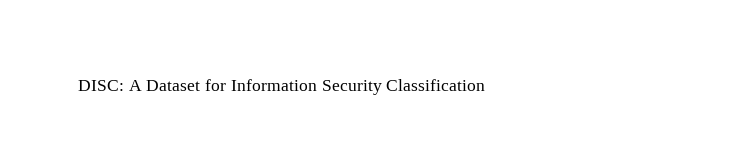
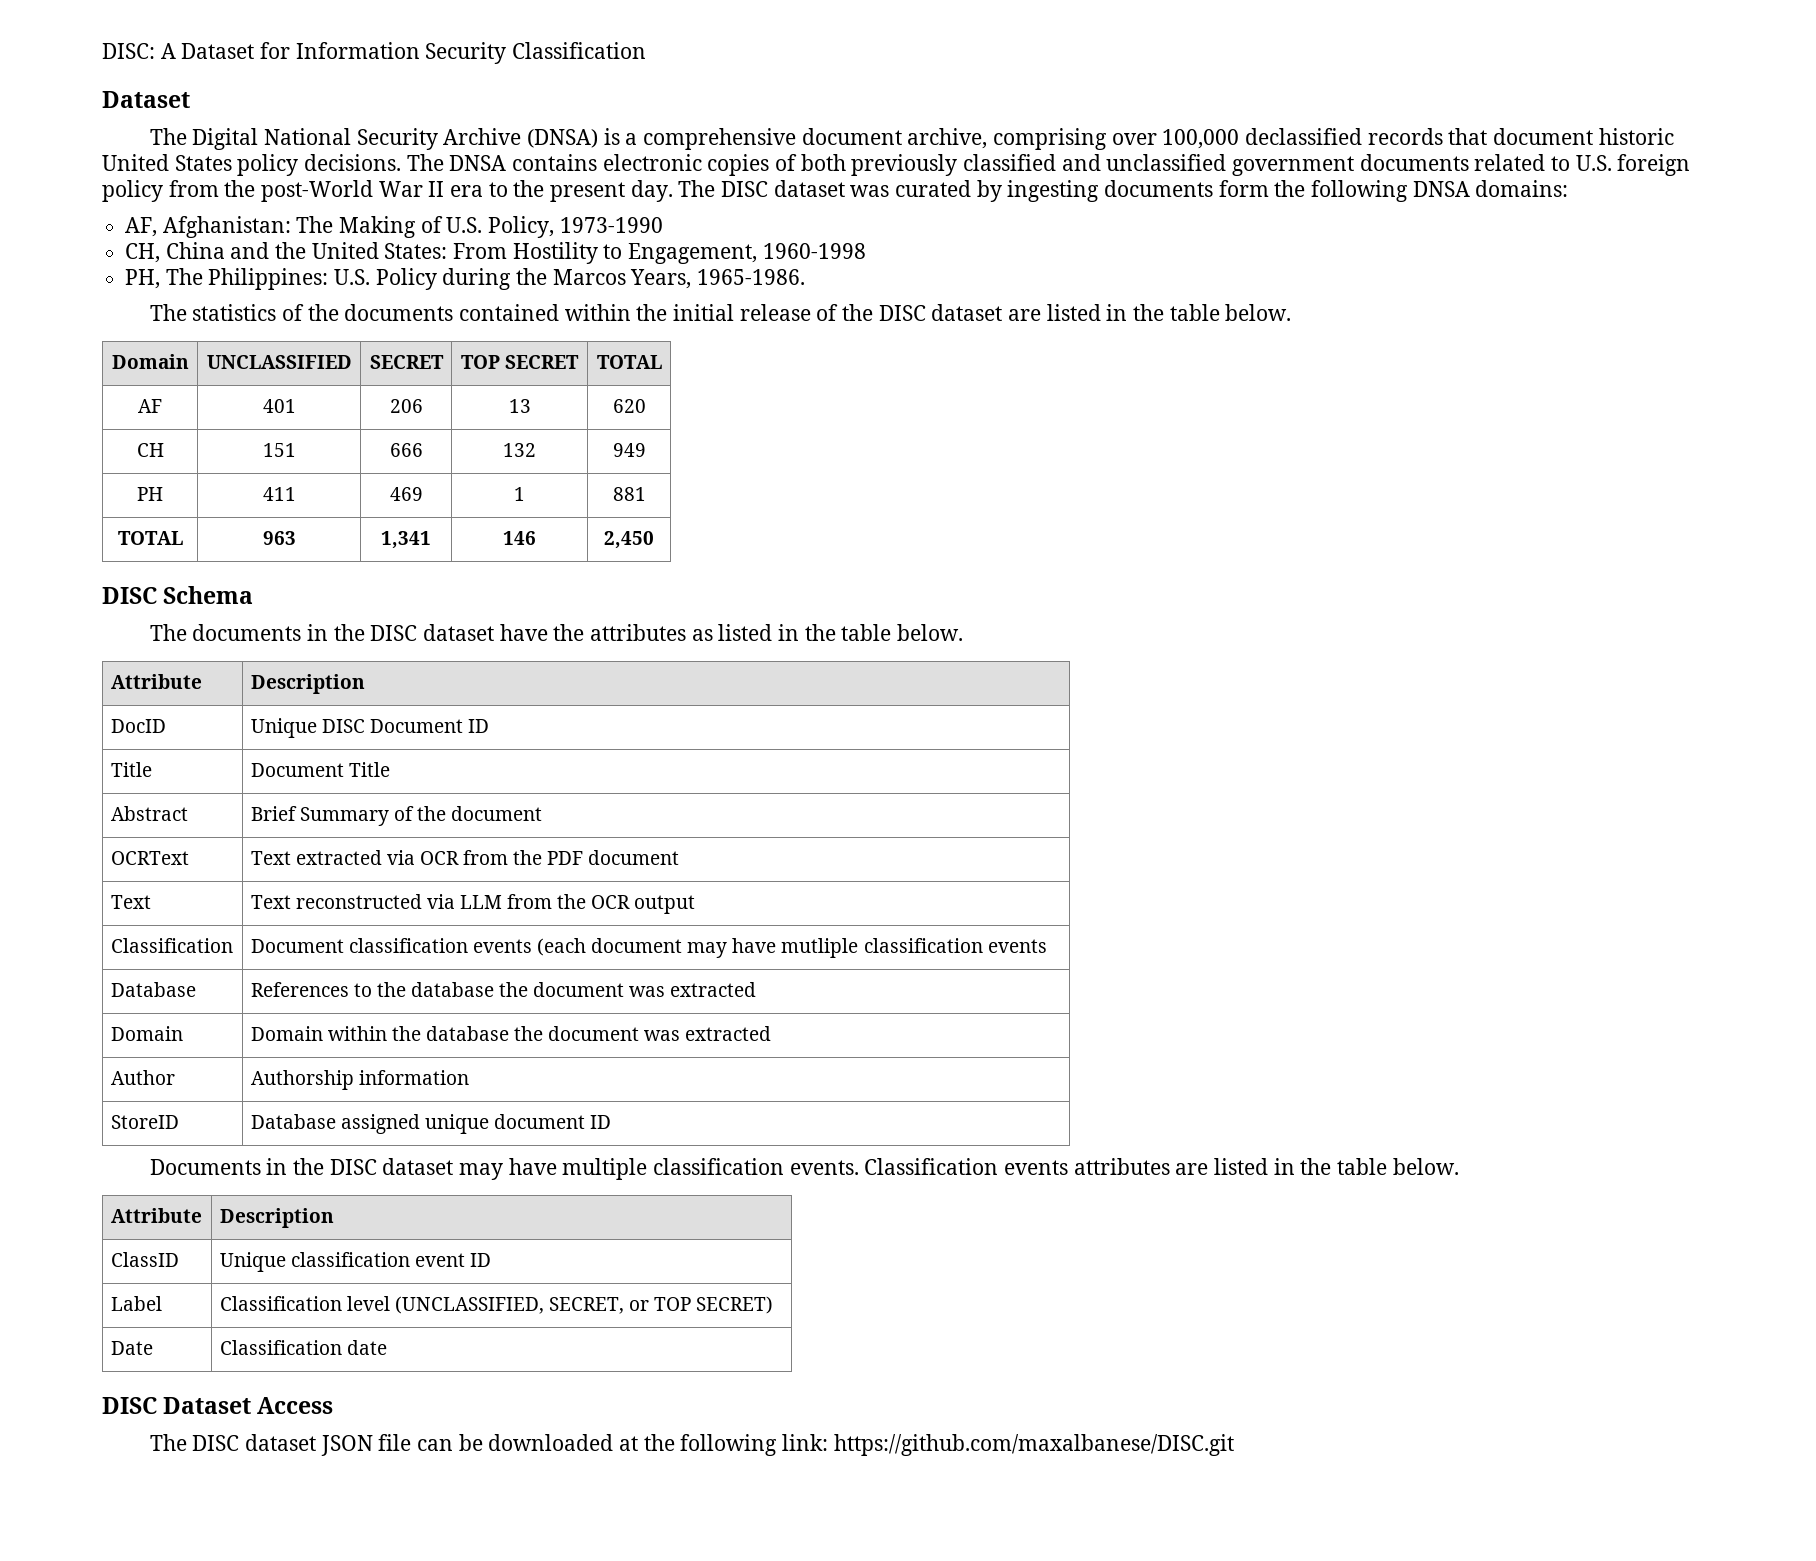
(486, 85) none -> [102,91,190,108] [149,128,1674,150] [102,154,1691,176] [102,180,1569,202] [125,216,663,238] [125,242,866,264] [125,268,806,290] [149,304,1292,321] [111,354,189,369] [206,355,352,369] [369,355,444,369] [460,355,580,369] [596,355,662,369] [138,399,162,413] [262,399,296,413] [389,399,423,413] [508,399,531,413] [612,399,646,413] [136,443,164,457] [262,443,296,457] [389,443,423,457] [503,443,536,457] [612,443,646,457] [137,487,163,501] [262,487,296,501] [389,487,423,501] [514,487,525,501] [612,487,646,501] [117,531,183,545] [262,531,296,545] [381,531,431,549] [503,531,536,545] [604,531,654,549] [102,586,254,604] [149,624,964,641] [110,674,202,689] [250,674,365,694] [110,719,166,733] [250,718,489,738] [110,762,152,777] [250,762,390,777] [110,806,188,821] [250,806,543,826] [110,851,189,865] [250,850,680,865] [110,895,151,909] [250,894,696,914] [110,938,233,953] [250,938,1047,958] [110,982,196,997] [250,982,757,997] [110,1026,183,1041] [250,1026,772,1041] [110,1070,175,1085] [250,1070,469,1090] [110,1115,179,1129] [250,1114,612,1134] [149,1158,1459,1180] [110,1208,202,1223] [219,1208,334,1228] [110,1252,179,1267] [219,1252,491,1272] [110,1296,162,1311] [219,1296,774,1314] [110,1341,153,1355] [219,1340,387,1355] [102,1397,334,1414] [149,1434,1234,1456] // Dataset // The Digital National Security Archive (DNSA) is a comprehensive document archive, comprising over 100,000 declassified records that document historic United States policy decisions. The DNSA contains electronic copies of both previously classified and unclassified government documents related to U.S. foreign policy from the post-World War II era to the present day. The DISC dataset was curated by ingesting documents form the following DNSA domains: // AF, Afghanistan: The Making of U.S. Policy, 1973-1990 // CH, China and the United States: From Hostility to Engagement, 1960-1998 // PH, The Philippines: U.S. Policy during the Marcos Years, 1965-1986. // The statistics of the documents contained within the initial release of the DISC dataset are listed in the table below. // Domain | UNCLASSIFIED | SECRET | TOP SECRET | TOTAL // AF | 401 | 206 | 13 | 620 // CH | 151 | 666 | 132 | 949 // PH | 411 | 469 | 1 | 881 // TOTAL | 963 | 1,341 | 146 | 2,450 // DISC Schema // The documents in the DISC dataset have the attributes as listed in the table below. // Attribute | Description // DocID | Unique DISC Document ID // Title | Document Title // Abstract | Brief Summary of the document // OCRText | Text extracted via OCR from the PDF document // Text | Text reconstructed via LLM from the OCR output // Classification | Document classification events (each document may have mutliple classification events // Database | References to the database the document was extracted // Domain | Domain within the database the document was extracted // Author | Authorship information // StoreID | Database assigned unique document ID // Documents in the DISC dataset may have multiple classification events. Classification events attributes are listed in the table below. // Attribute | Description // ClassID | Unique classification event ID // Label | Classification level (UNCLASSIFIED, SECRET, or TOP SECRET) // Date | Classification date // DISC Dataset Access // The DISC dataset JSON file can be downloaded at the following link: https://github.com/maxalbanese/DISC.git

